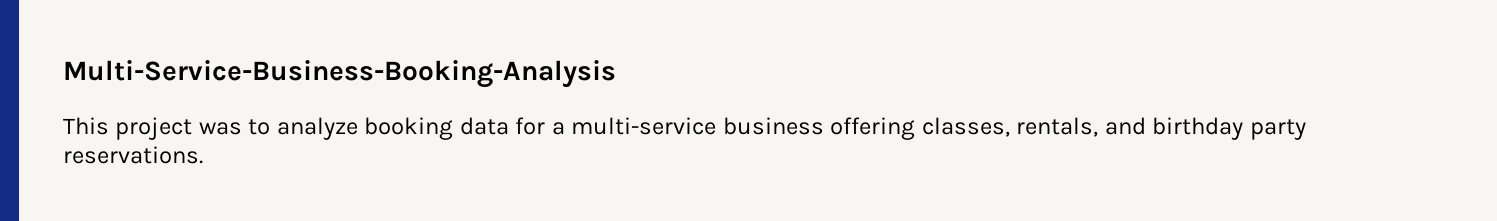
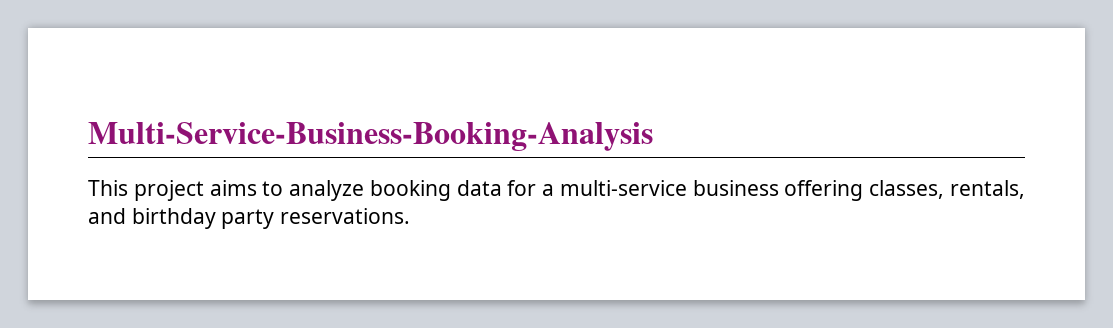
[198,122,242,135] was -> [209,180,257,196] aims

